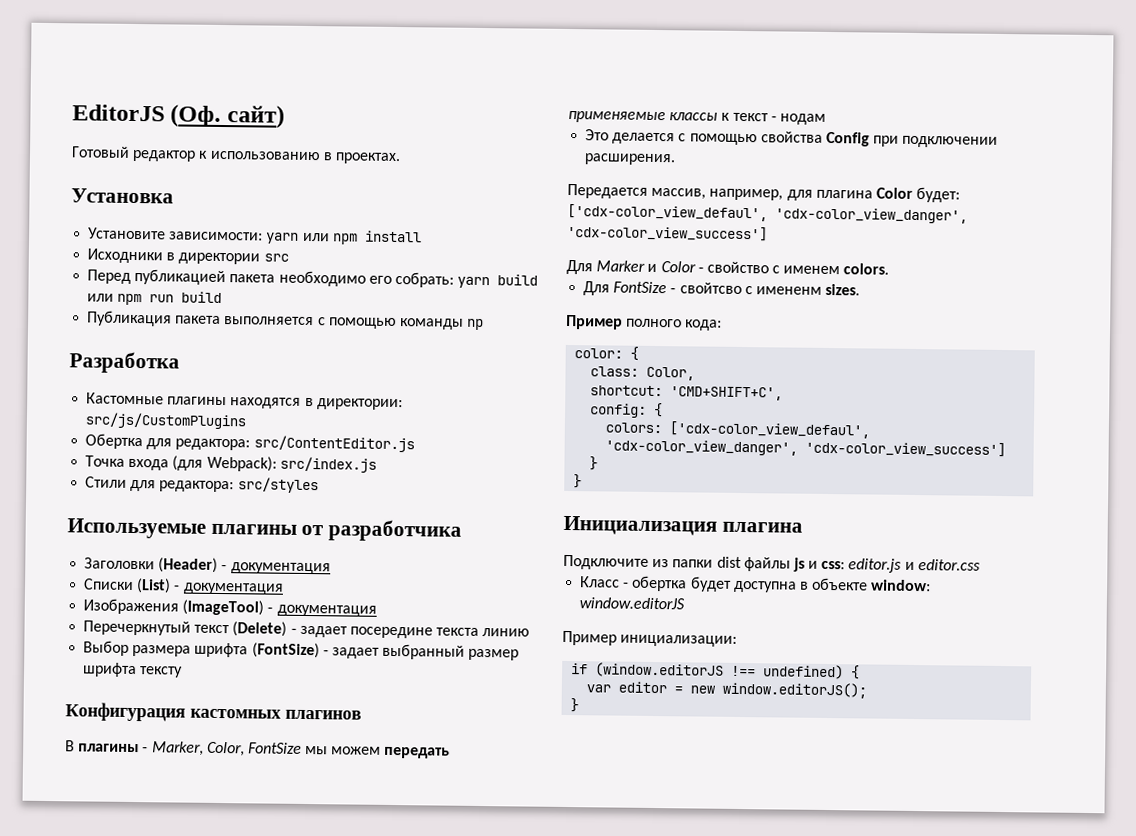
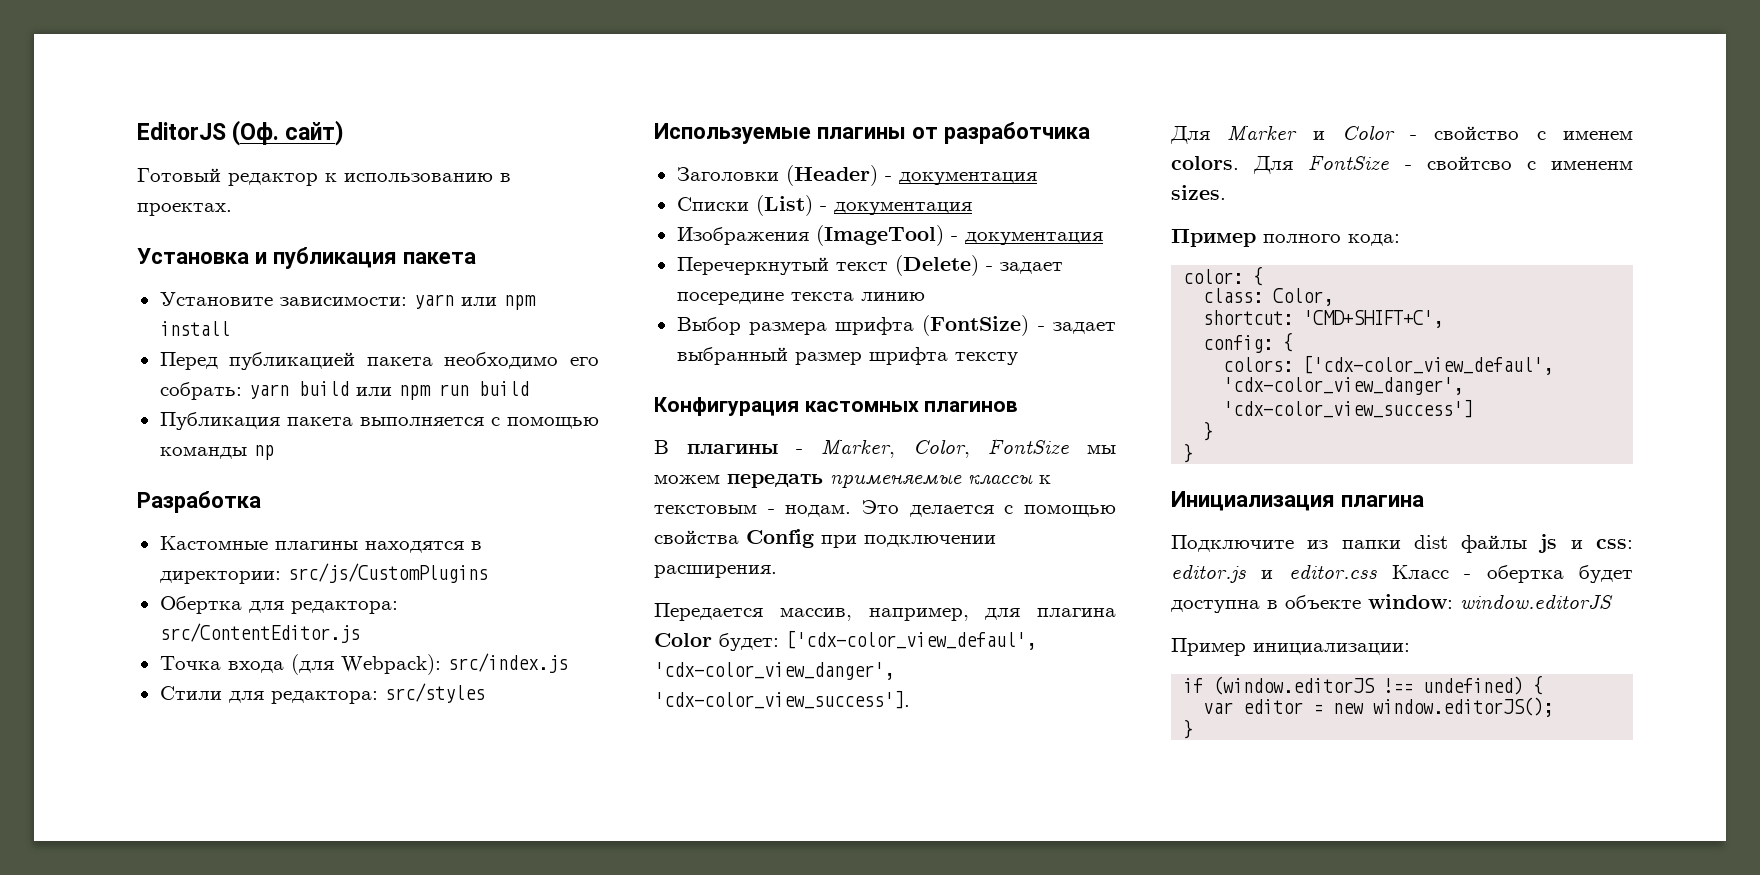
(174, 196) none -> [254,247,476,269] и публикация пакета
[87,248,289,265] // Исходники в директории src -> (230, 328) none
[732,112,826,125] текст - нодам // -> [654,505,852,517] текстовым - нодам.
[567,224,768,242] 'cdx-color_view_success'] -> [654,690,910,709] 'cdx-color_view_success'].
(890, 269) // -> (1239, 163) none
(981, 565) // -> (1377, 571) none

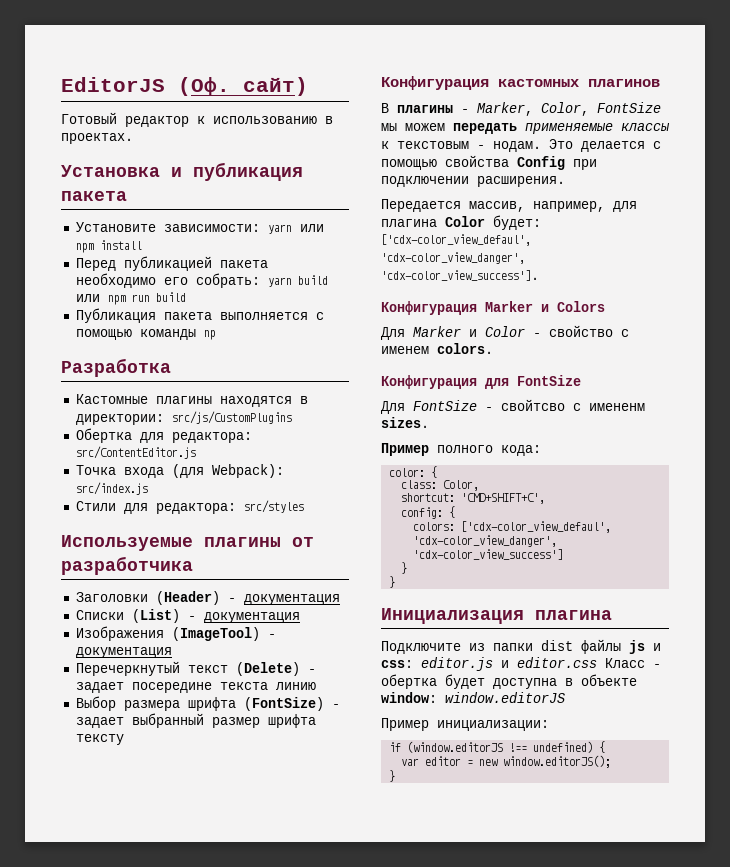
(910, 699) none -> [381,301,605,315] // Конфигурация Marker и Colors
(1239, 163) none -> [381,375,581,389] // Конфигурация для FontSize //

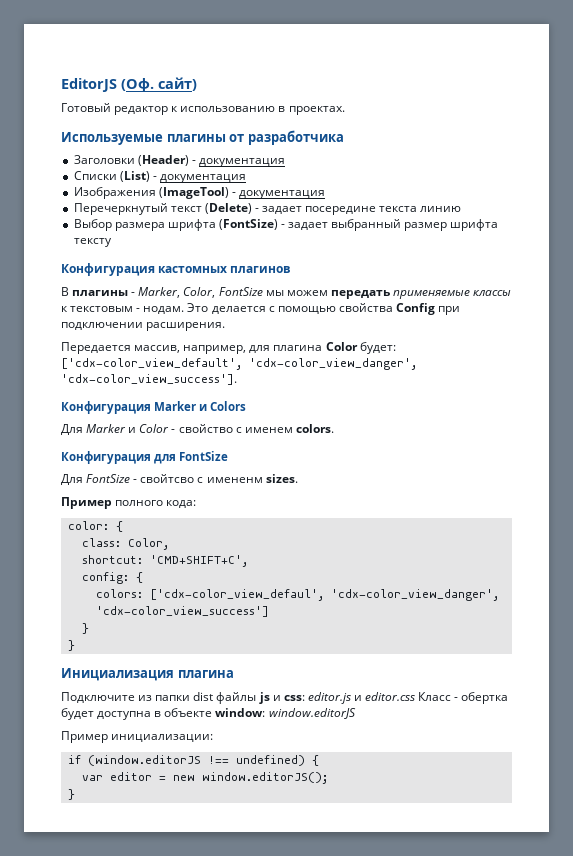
[61,162,303,181] [61,191,127,201] [75,222,324,234] [75,240,142,253] [75,256,268,271] [75,273,328,288] [75,292,186,305] [75,308,324,323] [75,329,216,340] [61,358,171,377] [75,394,308,407] [75,411,292,425] [75,428,252,443] [75,446,196,459] [75,464,284,478] [75,482,148,495] [75,500,304,514] // Установка и публикация пакета // Установите зависимости: yarn или npm install // Перед публикацией пакета необходимо его собрать: yarn build или npm run build // Публикация пакета выполняется с помощью команды np // Разработка // Кастомные плагины находятся в директории: src/js/CustomPlugins // Обертка для редактора: src/ContentEditor.js // Точка входа (для Webpack): src/index.js // Стили для редактора: src/styles -> (345, 110) none
[381,234,531,246] ['cdx-color_view_defaul', -> [61,358,242,370] ['cdx-color_view_default',

